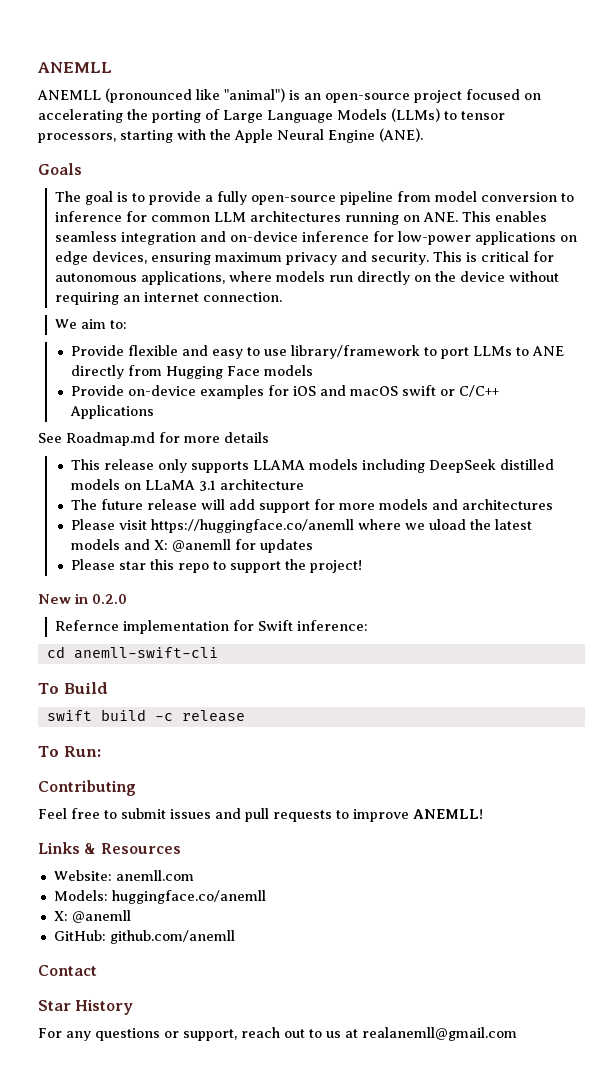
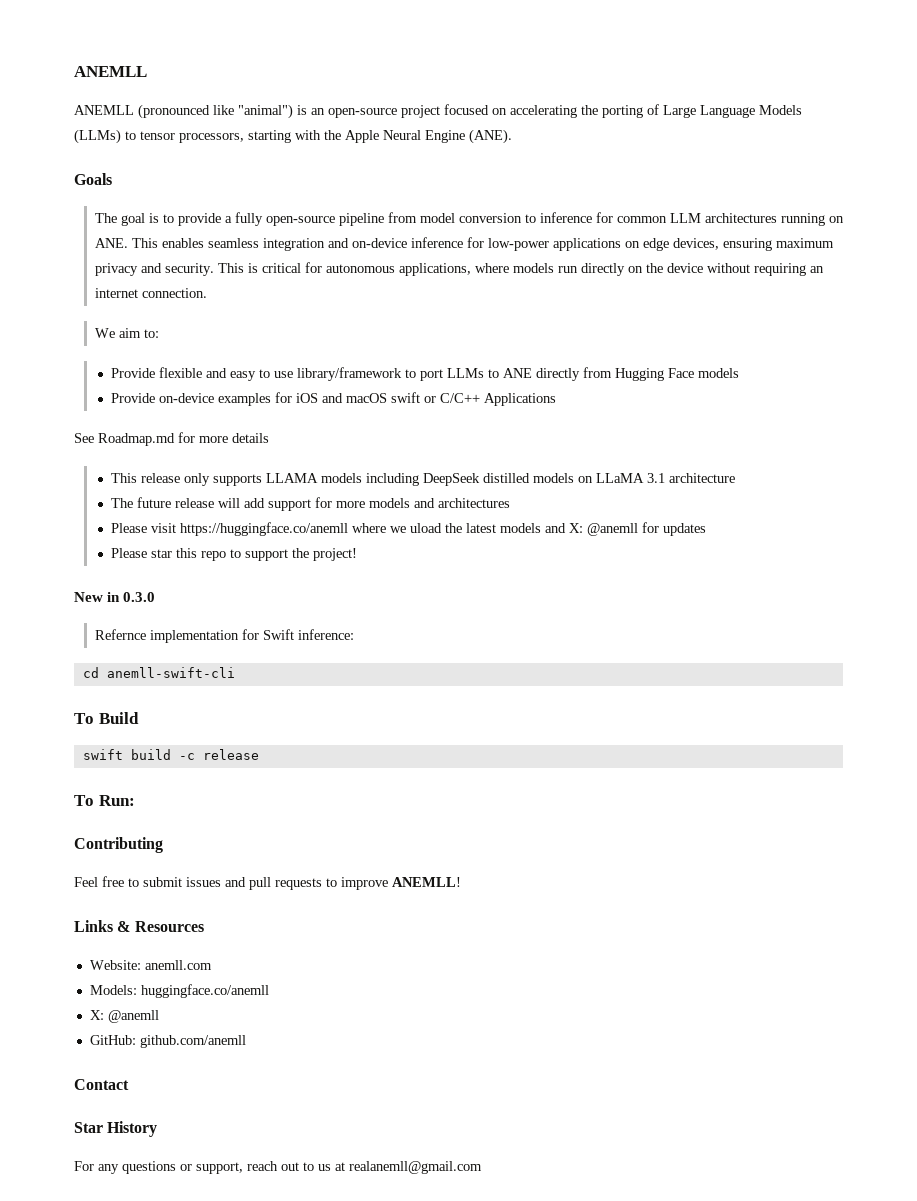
[92,594,128,604] 0.2.0 -> [123,592,156,602] 0.3.0

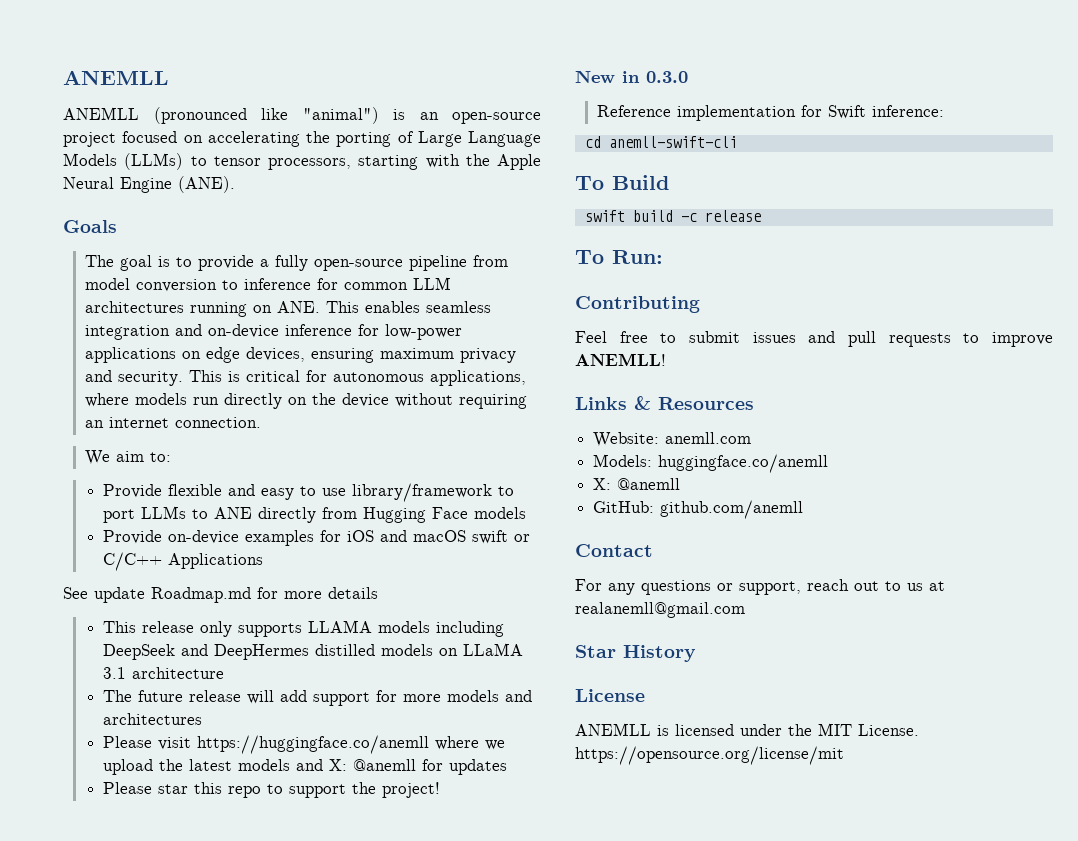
(94, 438) none -> [94,587,145,603] update
(480, 479) none -> [180,644,309,660] and DeepHermes
[409,523,442,533] uload -> [102,759,153,775] upload
[94,629,146,640] Refernce -> [596,105,671,117] Reference
[74,1121,158,1137] // Star History -> (653, 550) none
(482, 1167) none -> [575,645,696,662] [575,689,645,702] [575,723,919,736] [575,746,844,765] // Star History // License // ANEMLL is licensed under the MIT License. https://opensource.org/license/mit

